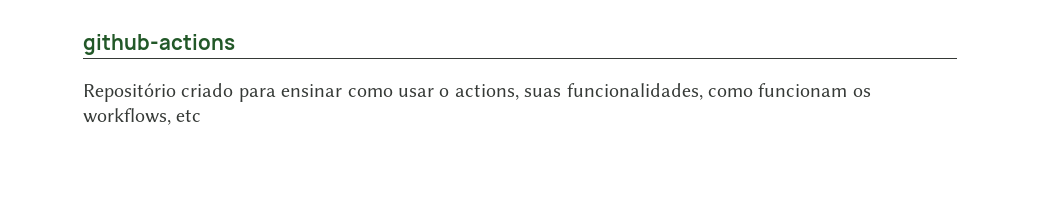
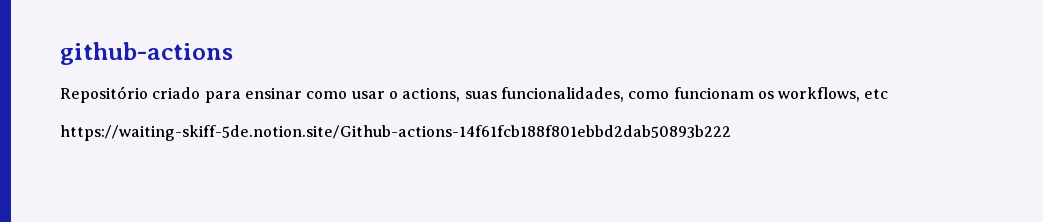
(202, 115) none -> [60,125,731,141] // https://waiting-skiff-5de.notion.site/Github-actions-14f61fcb188f801ebbd2dab50893b222

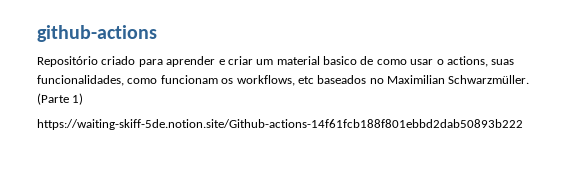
[244,87,302,99] ensinar -> [166,56,374,67] aprender e criar um material basico de
(889, 94) none -> [317,75,530,84] [37,93,84,105] baseados no Maximilian Schwarzmüller. (Parte 1)

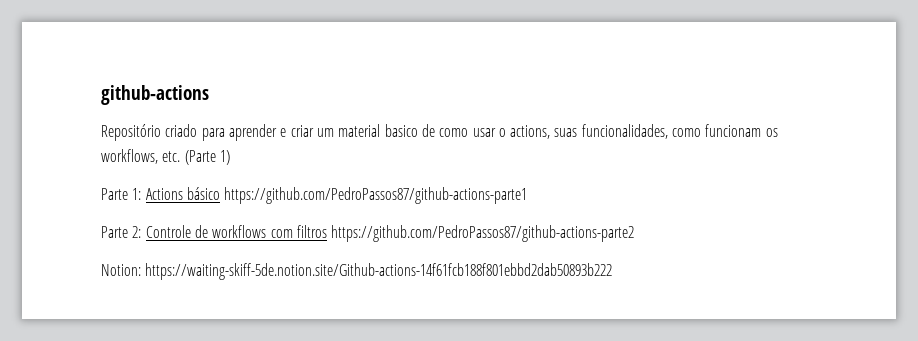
[297,75,530,84] [37,93,84,105] etc baseados no Maximilian Schwarzmüller. (Parte 1) // -> [162,150,230,165] [101,187,528,204] [101,225,635,242] [101,264,141,276] etc. (Parte 1) // Parte 1: Actions básico https://github.com/PedroPassos87/github-actions-parte1 // Parte 2: Controle de workflows com filtros https://github.com/PedroPassos87/github-actions-parte2 // Notion:

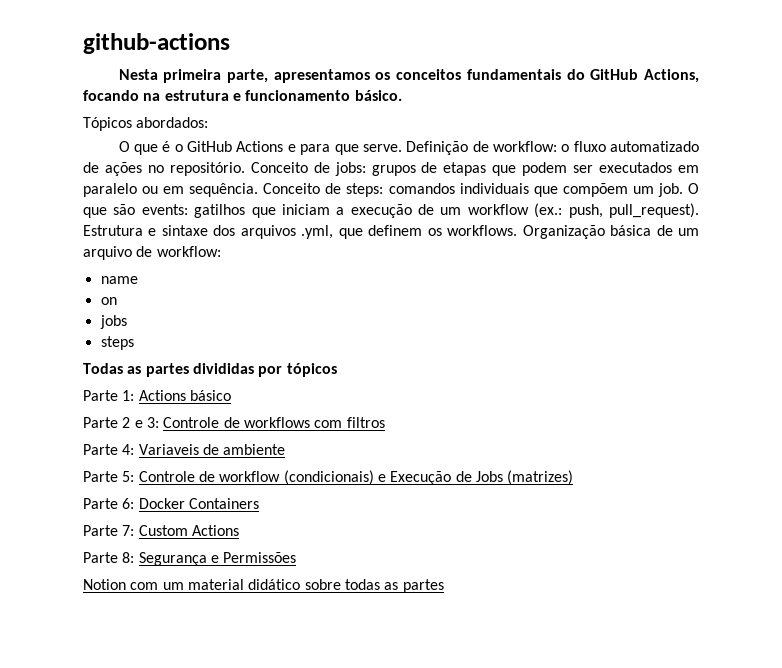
[101,124,778,141] [101,149,230,165] Repositório criado para aprender e criar um material basico de como usar o actions, suas funcionalidades, como funcionam os workflows, etc. (Parte 1) -> [118,69,700,83] [83,90,402,101] [83,117,209,131] [118,141,699,155] [83,162,700,176] [83,183,700,197] [83,203,699,218] [83,225,699,239] [83,246,221,260] [100,276,138,284] [100,297,117,305] [99,315,127,329] [100,336,134,350] [83,363,337,377] Nesta primeira parte, apresentamos os conceitos fundamentais do GitHub Actions, focando na estrutura e funcionamento básico. // Tópicos abordados: // O que é o GitHub Actions e para que serve. Definição de workflow: o fluxo automatizado de ações no repositório. Conceito de jobs: grupos de etapas que podem ser executados em paralelo ou em sequência. Conceito de steps: comandos individuais que compõem um job. O que são events: gatilhos que iniciam a execução de um workflow (ex.: push, pull_request). Estrutura e sintaxe dos arquivos .yml, que definem os workflows. Organização básica de um arquivo de workflow: // name // on // jobs // steps // Todas as partes divididas por tópicos
[224,187,528,204] [101,226,142,238] https://github.com/PedroPassos87/github-actions-parte1 // Parte 2: -> [83,417,159,428] // Parte 2 e 3:
[331,225,635,242] [101,263,613,280] https://github.com/PedroPassos87/github-actions-parte2 // Notion: https://waiting-skiff-5de.notion.site/Github-actions-14f61fcb188f801ebbd2dab50893b222 -> [83,444,286,455] [83,470,574,485] [83,498,259,509] [83,525,239,536] [83,552,297,566] [83,579,444,593] // Parte 4: Variaveis de ambiente // Parte 5: Controle de workflow (condicionais) e Execução de Jobs (matrizes) // Parte 6: Docker Containers // Parte 7: Custom Actions // Parte 8: Segurança e Permissões // Notion com um material didático sobre todas as partes

